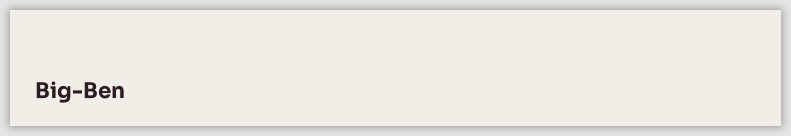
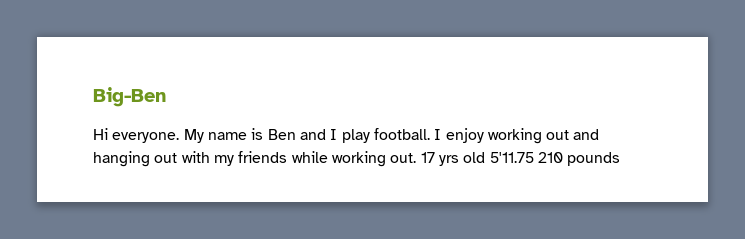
(125, 92) none -> [93,128,600,144] [93,151,621,167] // Hi everyone. My name is Ben and I play football. I enjoy working out and hanging out with my friends while working out. 17 yrs old 5'11.75 210 pounds

